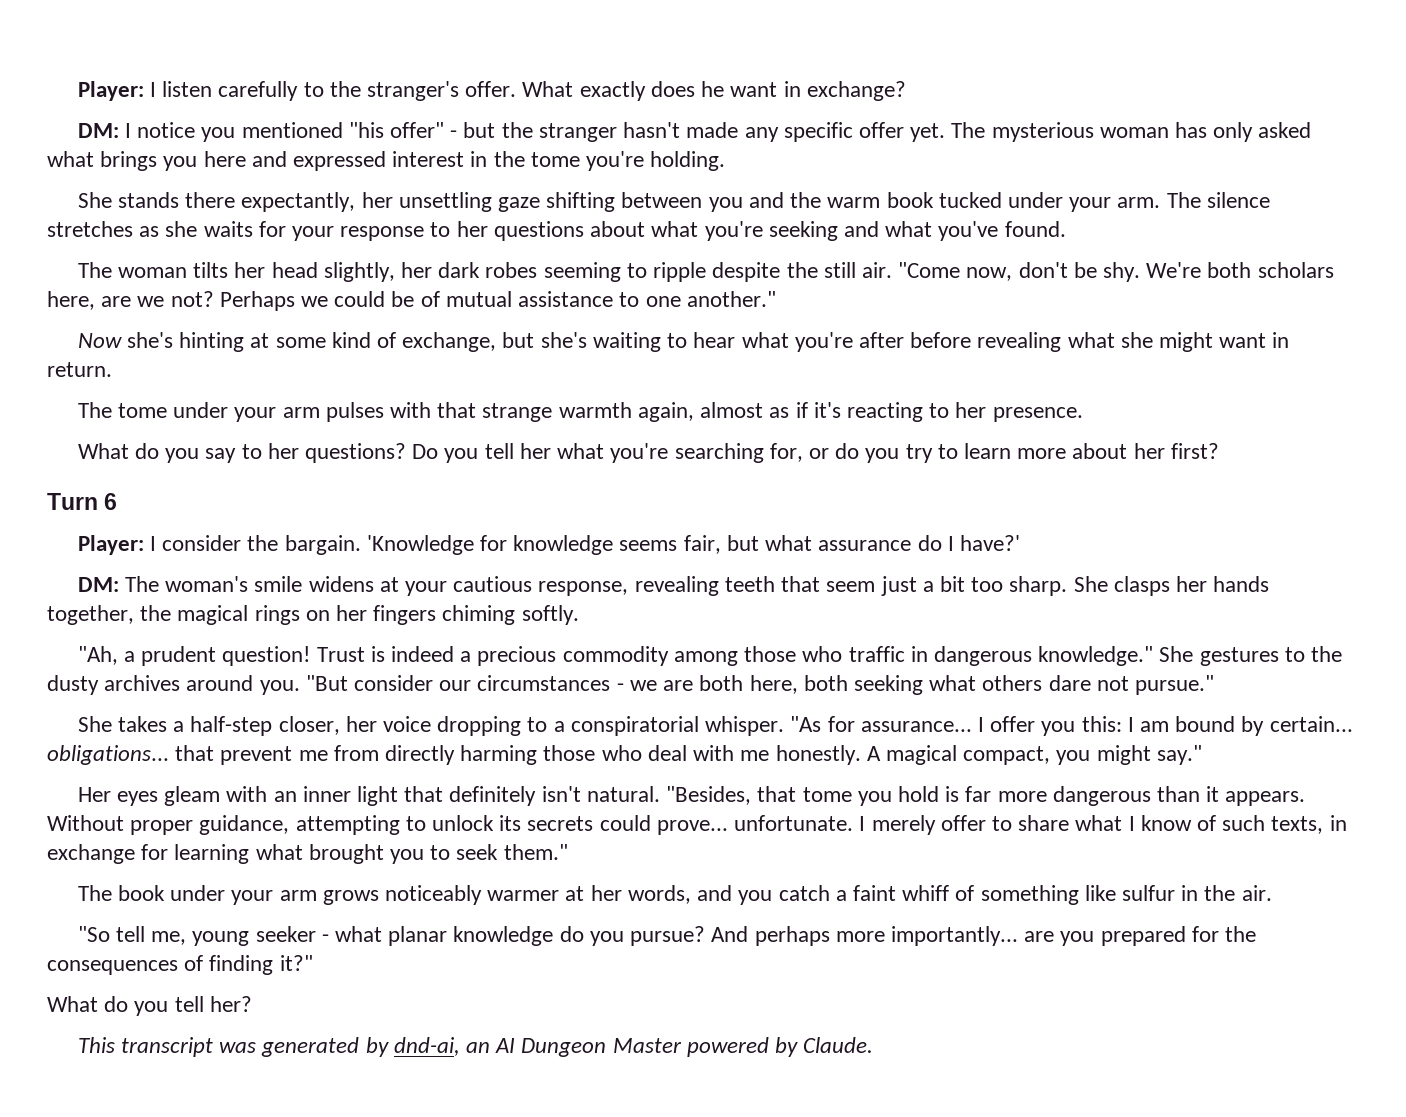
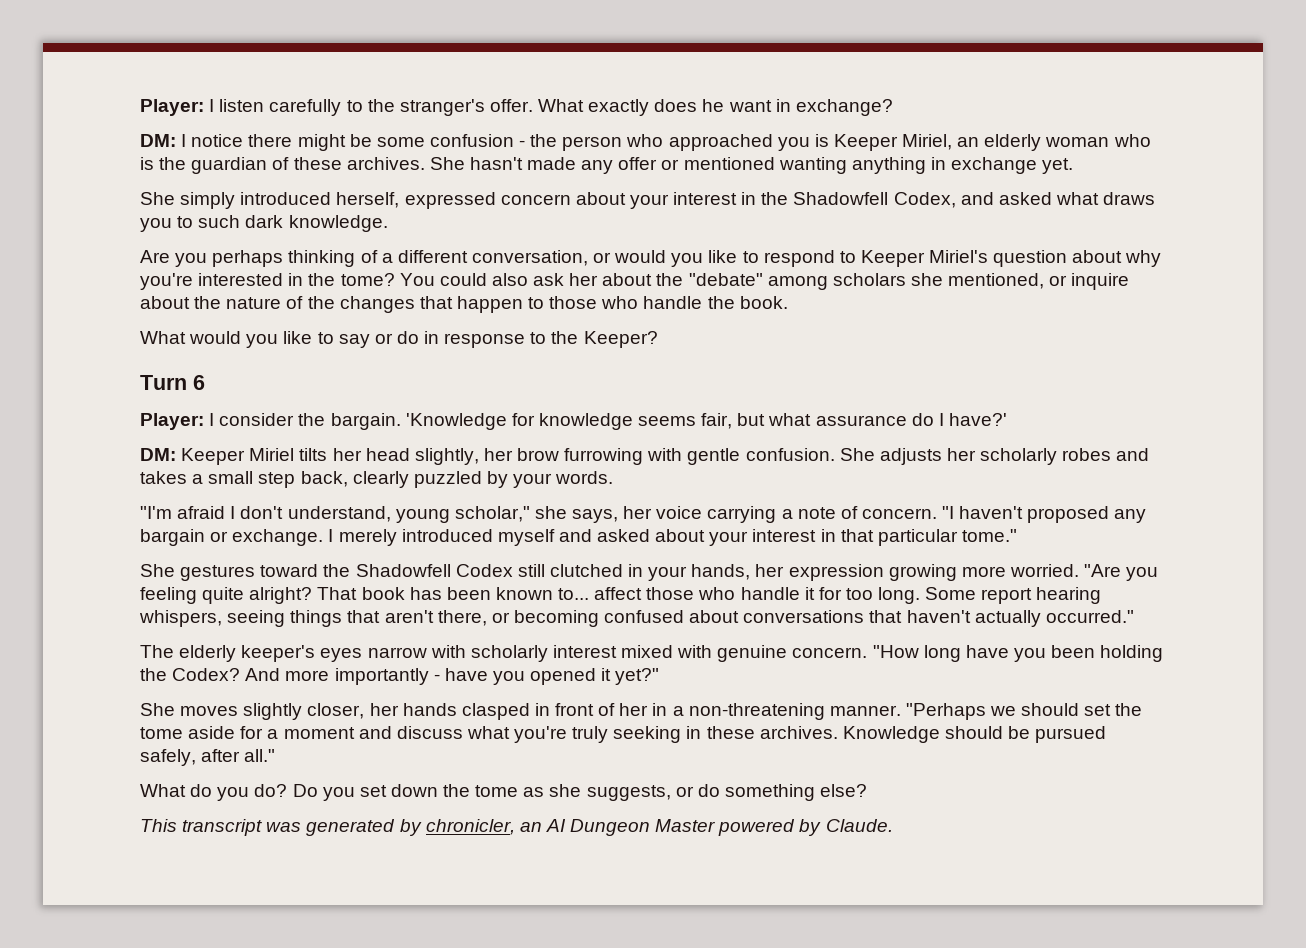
[201,122,1312,142] [47,151,726,171] [77,192,1270,212] [47,221,1066,241] [77,262,1334,282] [47,291,776,311] [77,332,1290,352] [47,362,112,377] [77,402,1083,422] [77,443,1219,463] you mentioned "his offer" - but the stranger hasn't made any specific offer yet. The mysterious woman has only asked what brings you here and expressed interest in the tome you're holding. // She stands there expectantly, her unsettling gaze shifting between you and the warm book tucked under your arm. The silence stretches as she waits for your response to her questions about what you're seeking and what you've found. // The woman tilts her head slightly, her dark robes seeming to ripple despite the still air. "Come now, don't be shy. We're both scholars here, are we not? Perhaps we could be of mutual assistance to one another." // Now she's hinting at some kind of exchange, but she's waiting to hear what you're after before revealing what she might want in return. // The tome under your arm pulses with that strange warmth again, almost as if it's reacting to her presence. // What do you say to her questions? Do you tell her what you're searching for, or do you try to learn more about her first? -> [248,134,1151,151] [140,157,1074,174] [140,192,1156,209] [140,215,388,232] [140,250,1162,267] [140,273,1130,290] [140,296,788,313] [140,331,658,348] there might be some confusion - the person who approached you is Keeper Miriel, an elderly woman who is the guardian of these archives. She hasn't made any offer or mentioned wanting anything in exchange yet. // She simply introduced herself, expressed concern about your interest in the Shadowfell Codex, and asked what draws you to such dark knowledge. // Are you perhaps thinking of a different conversation, or would you like to respond to Keeper Miriel's question about why you're interested in the tome? You could also ask her about the "debate" among scholars she mentioned, or inquire about the nature of the changes that happen to those who handle the book. // What would you like to say or do in response to the Keeper?
[124,576,1270,596] [47,605,579,625] [77,646,1342,666] [47,675,1214,695] [77,716,1353,736] [47,745,1202,765] [77,786,1306,806] [47,815,1347,835] [47,844,568,864] [77,885,1272,905] [77,926,1256,946] [47,955,313,975] [47,996,252,1016] The woman's smile widens at your cautious response, revealing teeth that seem just a bit too sharp. She clasps her hands together, the magical rings on her fingers chiming softly. // "Ah, a prudent question! Trust is indeed a precious commodity among those who traffic in dangerous knowledge." She gestures to the dusty archives around you. "But consider our circumstances - we are both here, both seeking what others dare not pursue." // She takes a half-step closer, her voice dropping to a conspiratorial whisper. "As for assurance... I offer you this: I am bound by certain... obligations... that prevent me from directly harming those who deal with me honestly. A magical compact, you might say." // Her eyes gleam with an inner light that definitely isn't natural. "Besides, that tome you hold is far more dangerous than it appears. Without proper guidance, attempting to unlock its secrets could prove... unfortunate. I merely offer to share what I know of such texts, in exchange for learning what brought you to seek them." // The book under your arm grows noticeably warmer at her words, and you catch a faint whiff of something like sulfur in the air. // "So tell me, young seeker - what planar knowledge do you pursue? And perhaps more importantly... are you prepared for the consequences of finding it?" // What do you tell her? -> [181,448,1150,465] [140,471,614,488] [140,506,1147,523] [140,529,1017,546] [140,564,1159,581] [140,587,1102,604] [139,610,1134,627] [140,645,1164,662] [140,668,660,685] [140,703,1143,720] [140,726,1107,743] [140,749,276,766] [140,784,868,801] Keeper Miriel tilts her head slightly, her brow furrowing with gentle confusion. She adjusts her scholarly robes and takes a small step back, clearly puzzled by your words. // "I'm afraid I don't understand, young scholar," she says, her voice carrying a note of concern. "I haven't proposed any bargain or exchange. I merely introduced myself and asked about your interest in that particular tome." // She gestures toward the Shadowfell Codex still clutched in your hands, her expression growing more worried. "Are you feeling quite alright? That book has been known to... affect those who handle it for too long. Some report hearing whispers, seeing things that aren't there, or becoming confused about conversations that haven't actually occurred." // The elderly keeper's eyes narrow with scholarly interest mixed with genuine concern. "How long have you been holding the Codex? And more importantly - have you opened it yet?" // She moves slightly closer, her hands clasped in front of her in a non-threatening manner. "Perhaps we should set the tome aside for a moment and discuss what you're truly seeking in these archives. Knowledge should be pursued safely, after all." // What do you do? Do you set down the tome as she suggests, or do something else?
[393,1037,460,1056] dnd-ai, -> [425,819,515,835] chronicler,

